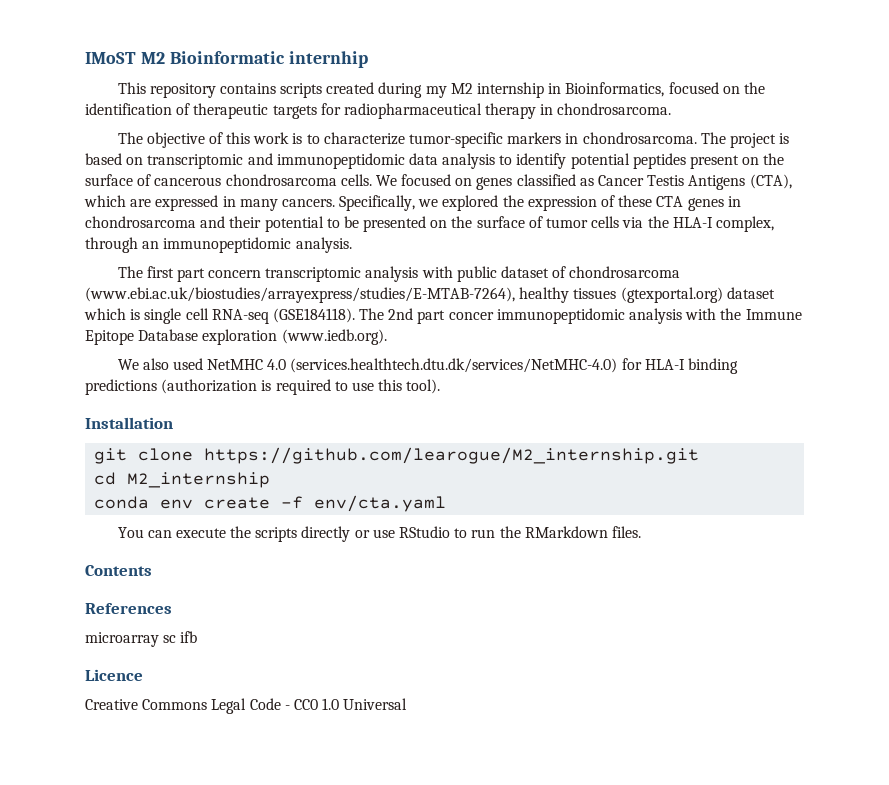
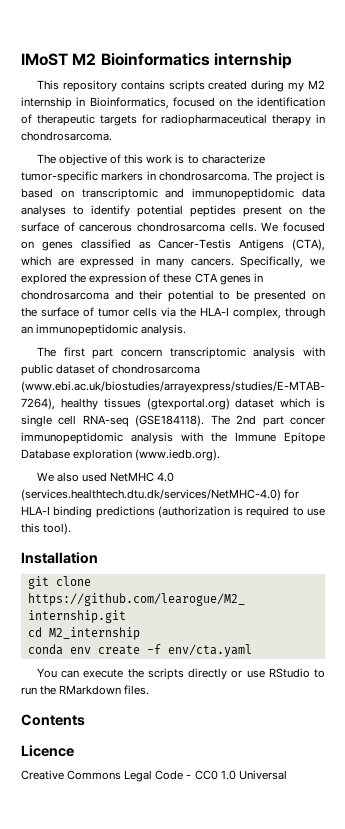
[169,51,368,68] Bioinformatic internhip -> [100,53,292,69] Bioinformatics internship
[442,153,496,169] analysis -> [21,205,66,217] analyses
[598,175,685,186] Cancer Testis -> [158,239,232,249] Cancer-Testis
[85,603,172,614] [85,631,198,647] // References // microarray sc ifb -> (85, 720) none

